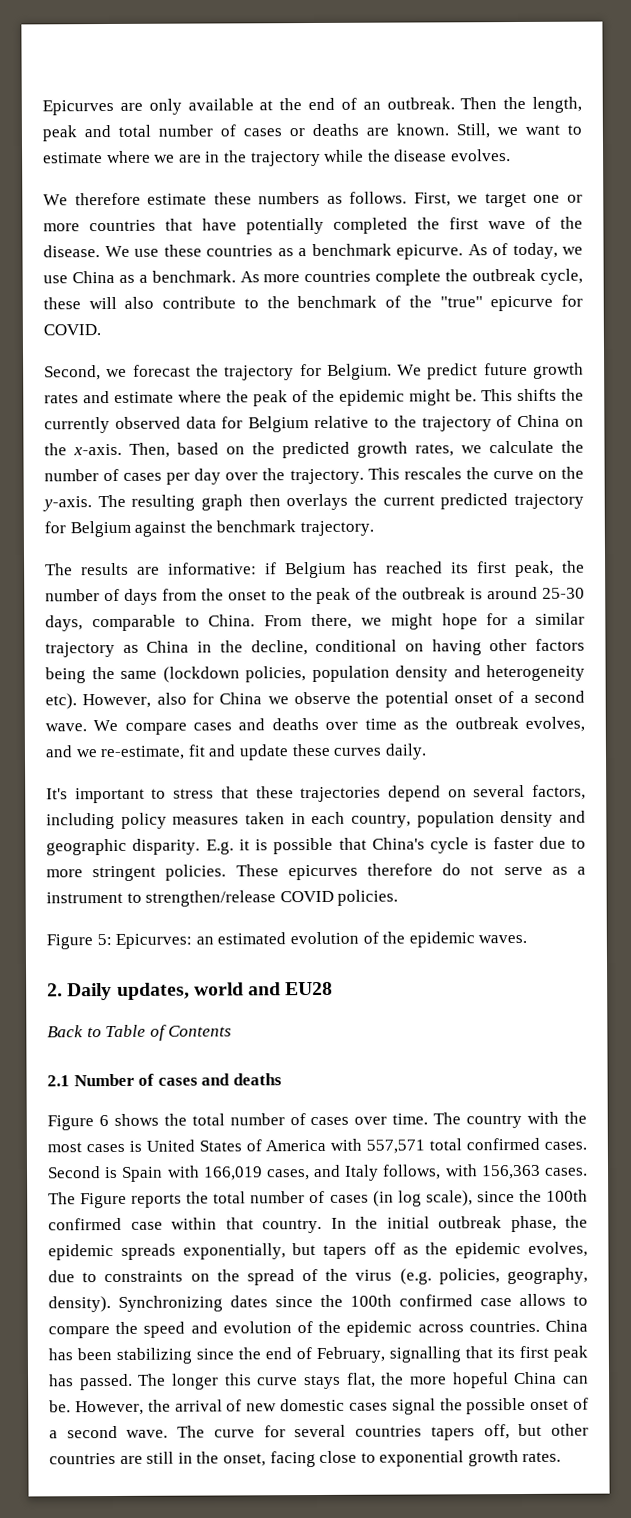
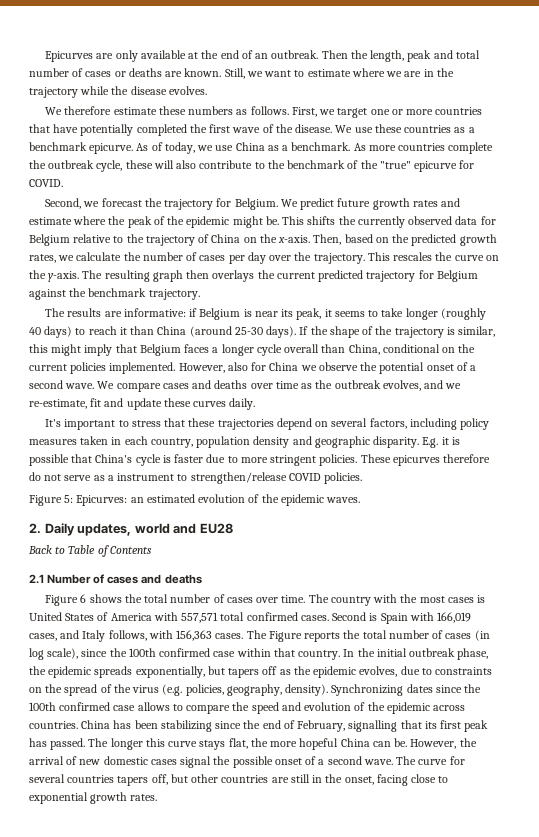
[353,560,586,578] [45,586,585,605] [45,612,585,632] [45,638,585,658] [45,664,585,684] [45,693,77,710] has reached its first peak, the number of days from the onset to the peak of the outbreak is around 25-30 days, comparable to China. From there, we might hope for a similar trajectory as China in the decline, conditional on having other factors being the same (lockdown policies, population density and heterogeneity etc). -> [243,308,486,320] [29,326,496,338] [29,344,476,356] [29,362,176,374] is near its peak, it seems to take longer (roughly 40 days) to reach it than China (around 25-30 days). If the shape of the trajectory is similar, this might imply that Belgium faces a longer cycle overall than China, conditional on the current policies implemented.

